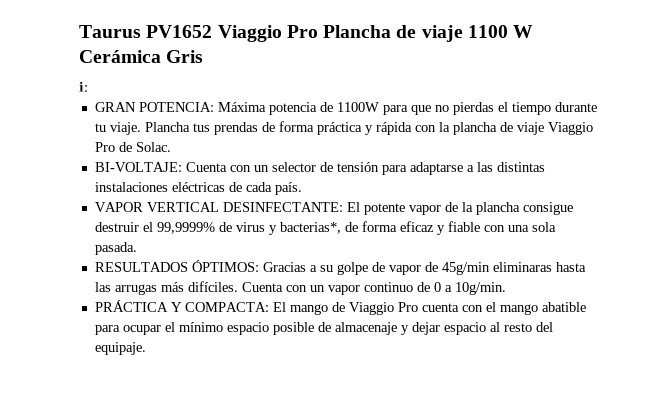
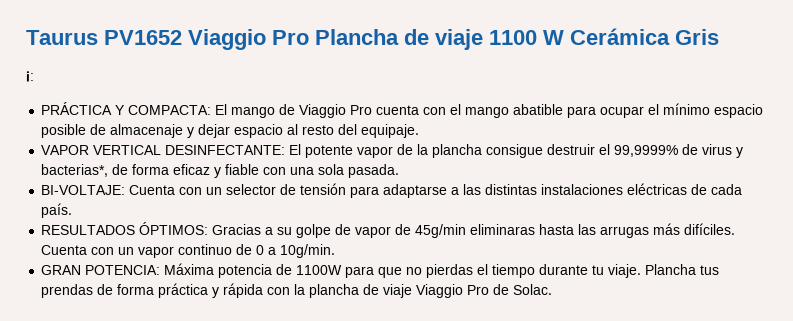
(88, 86) none -> [41,102,764,118] [41,124,420,138] [41,144,744,158] [41,164,400,178] [41,183,743,198] [41,203,73,218] [41,222,736,238] [41,244,336,258] // PRÁCTICA Y COMPACTA: El mango de Viaggio Pro cuenta con el mango abatible para ocupar el mínimo espacio posible de almacenaje y dejar espacio al resto del equipaje. // VAPOR VERTICAL DESINFECTANTE: El potente vapor de la plancha consigue destruir el 99,9999% de virus y bacterias*, de forma eficaz y fiable con una sola pasada. // BI-VOLTAJE: Cuenta con un selector de tensión para adaptarse a las distintas instalaciones eléctricas de cada país. // RESULTADOS ÓPTIMOS: Gracias a su golpe de vapor de 45g/min eliminaras hasta las arrugas más difíciles. Cuenta con un vapor continuo de 0 a 10g/min.
[94,162,545,175] [94,182,302,195] [94,202,573,215] [94,221,556,235] [94,242,137,255] [94,260,586,275] [94,281,506,295] [94,300,586,315] [94,322,553,335] [94,342,146,355] // BI-VOLTAJE: Cuenta con un selector de tensión para adaptarse a las distintas instalaciones eléctricas de cada país. // VAPOR VERTICAL DESINFECTANTE: El potente vapor de la plancha consigue destruir el 99,9999% de virus y bacterias*, de forma eficaz y fiable con una sola pasada. // RESULTADOS ÓPTIMOS: Gracias a su golpe de vapor de 45g/min eliminaras hasta las arrugas más difíciles. Cuenta con un vapor continuo de 0 a 10g/min. // PRÁCTICA Y COMPACTA: El mango de Viaggio Pro cuenta con el mango abatible para ocupar el mínimo espacio posible de almacenaje y dejar espacio al resto del equipaje. -> (553, 289) none

